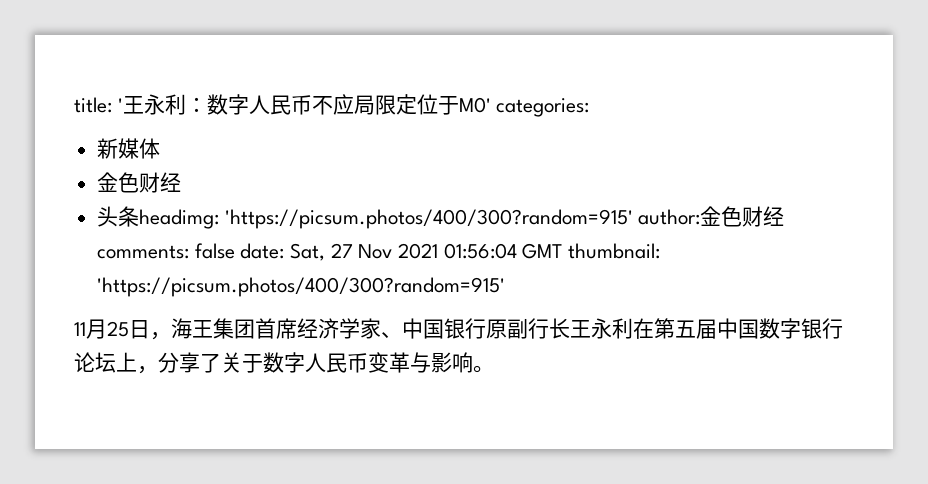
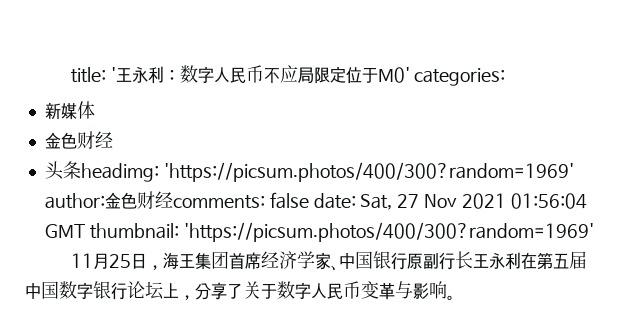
[224,209,633,229] 'https://picsum.photos/400/300?random=915' -> [163,162,574,182] 'https://picsum.photos/400/300?random=1969'
[97,277,506,297] 'https://picsum.photos/400/300?random=915' -> [183,222,594,242] 'https://picsum.photos/400/300?random=1969'

